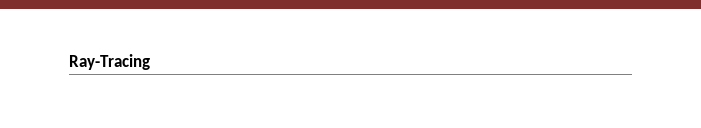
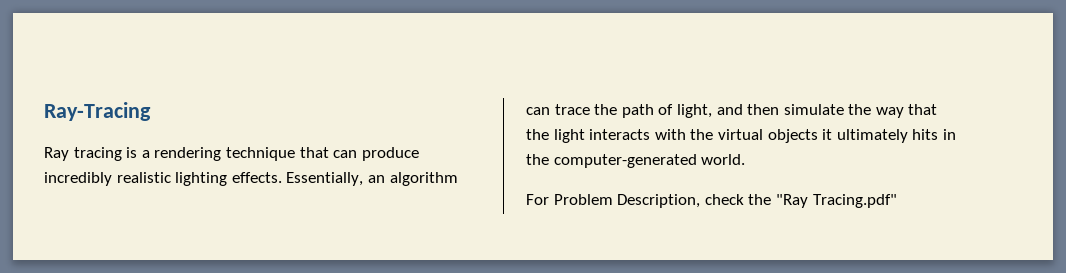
(150, 62) none -> [44,147,419,161] [44,172,458,186] [526,104,938,118] [526,129,956,143] [526,154,746,168] [526,194,897,208] // Ray tracing is a rendering technique that can produce incredibly realistic lighting effects. Essentially, an algorithm can trace the path of light, and then simulate the way that the light interacts with the virtual objects it ultimately hits in the computer-generated world. // For Problem Description, check the "Ray Tracing.pdf"

